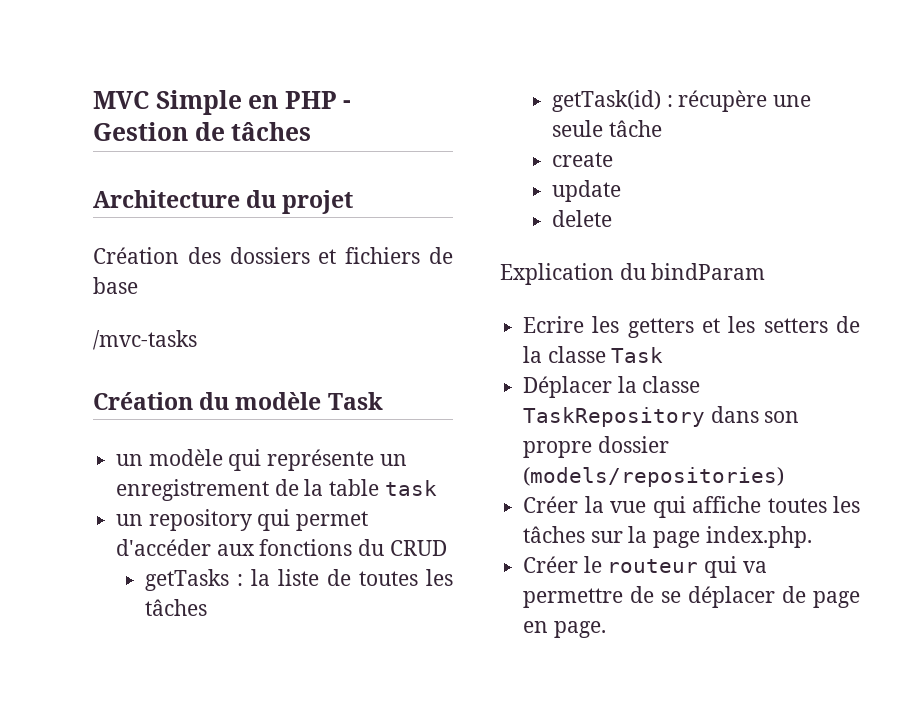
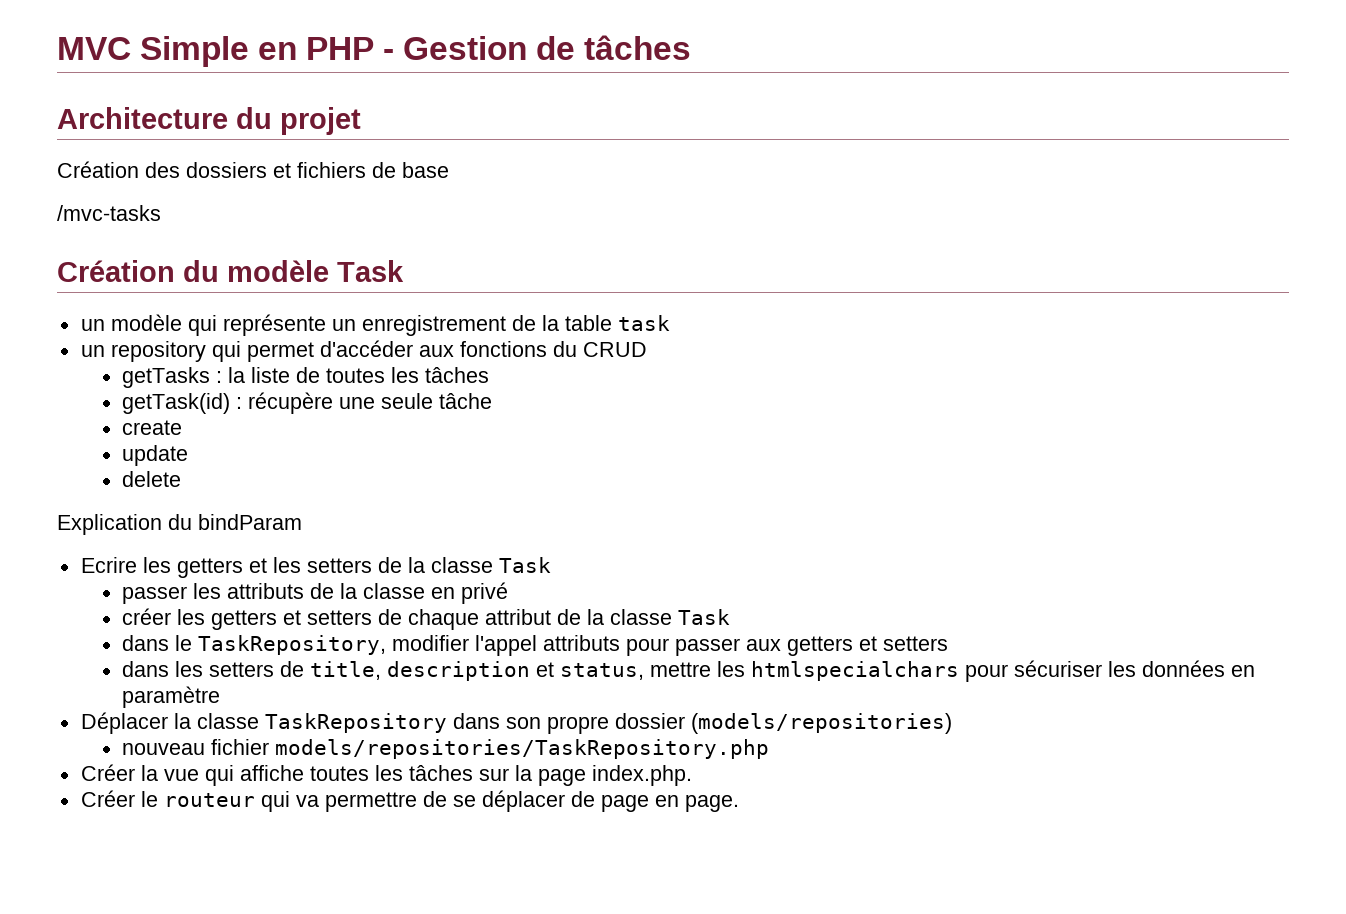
(664, 355) none -> [122,582,509,604] [122,608,731,630] [122,635,949,656] [122,660,1256,682] [122,686,221,708] // passer les attributs de la classe en privé // créer les getters et setters de chaque attribut de la classe Task // dans le TaskRepository, modifier l'appel attributs pour passer aux getters et setters // dans les setters de title, description et status, mettre les htmlspecialchars pour sécuriser les données en paramètre
(785, 477) none -> [122,739,770,759] // nouveau fichier models/repositories/TaskRepository.php

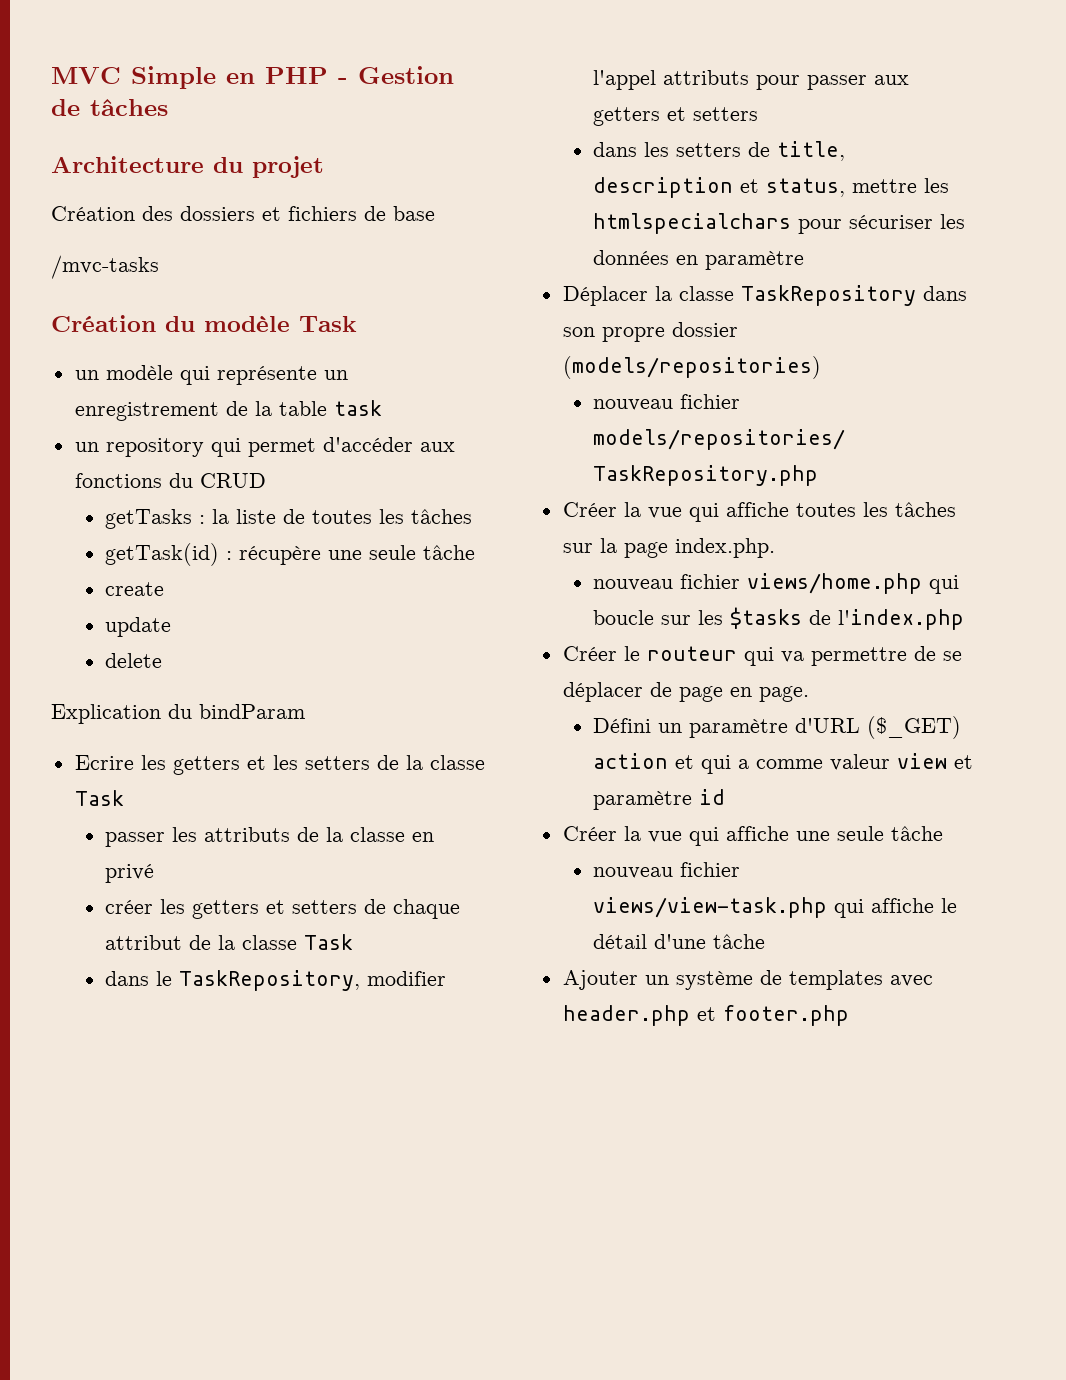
(692, 775) none -> [593,573,960,594] [593,607,965,630] // nouveau fichier views/home.php qui boucle sur les $tasks de l'index.php
(739, 803) none -> [593,716,962,739] [593,753,974,774] [593,789,726,810] [562,826,943,846] [593,862,741,879] [593,897,958,918] [593,934,766,949] [562,970,933,990] [562,1005,849,1026] // Défini un paramètre d'URL ($_GET) action et qui a comme valeur view et paramètre id // Créer la vue qui affiche une seule tâche // nouveau fichier views/view-task.php qui affiche le détail d'une tâche // Ajouter un système de templates avec header.php et footer.php

